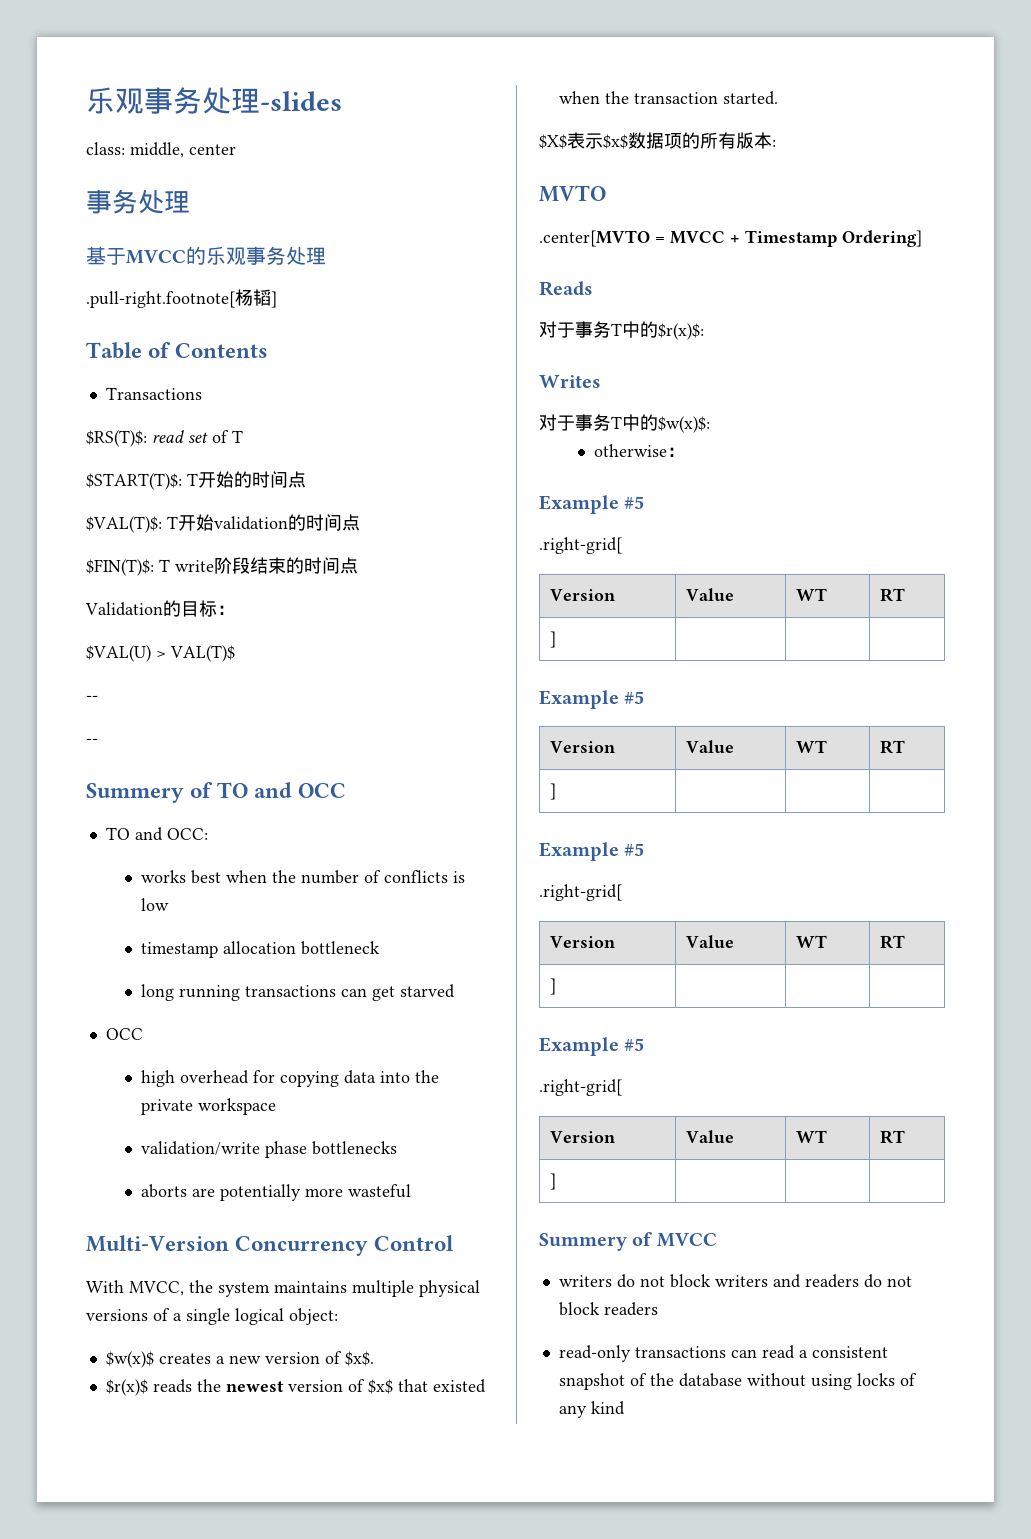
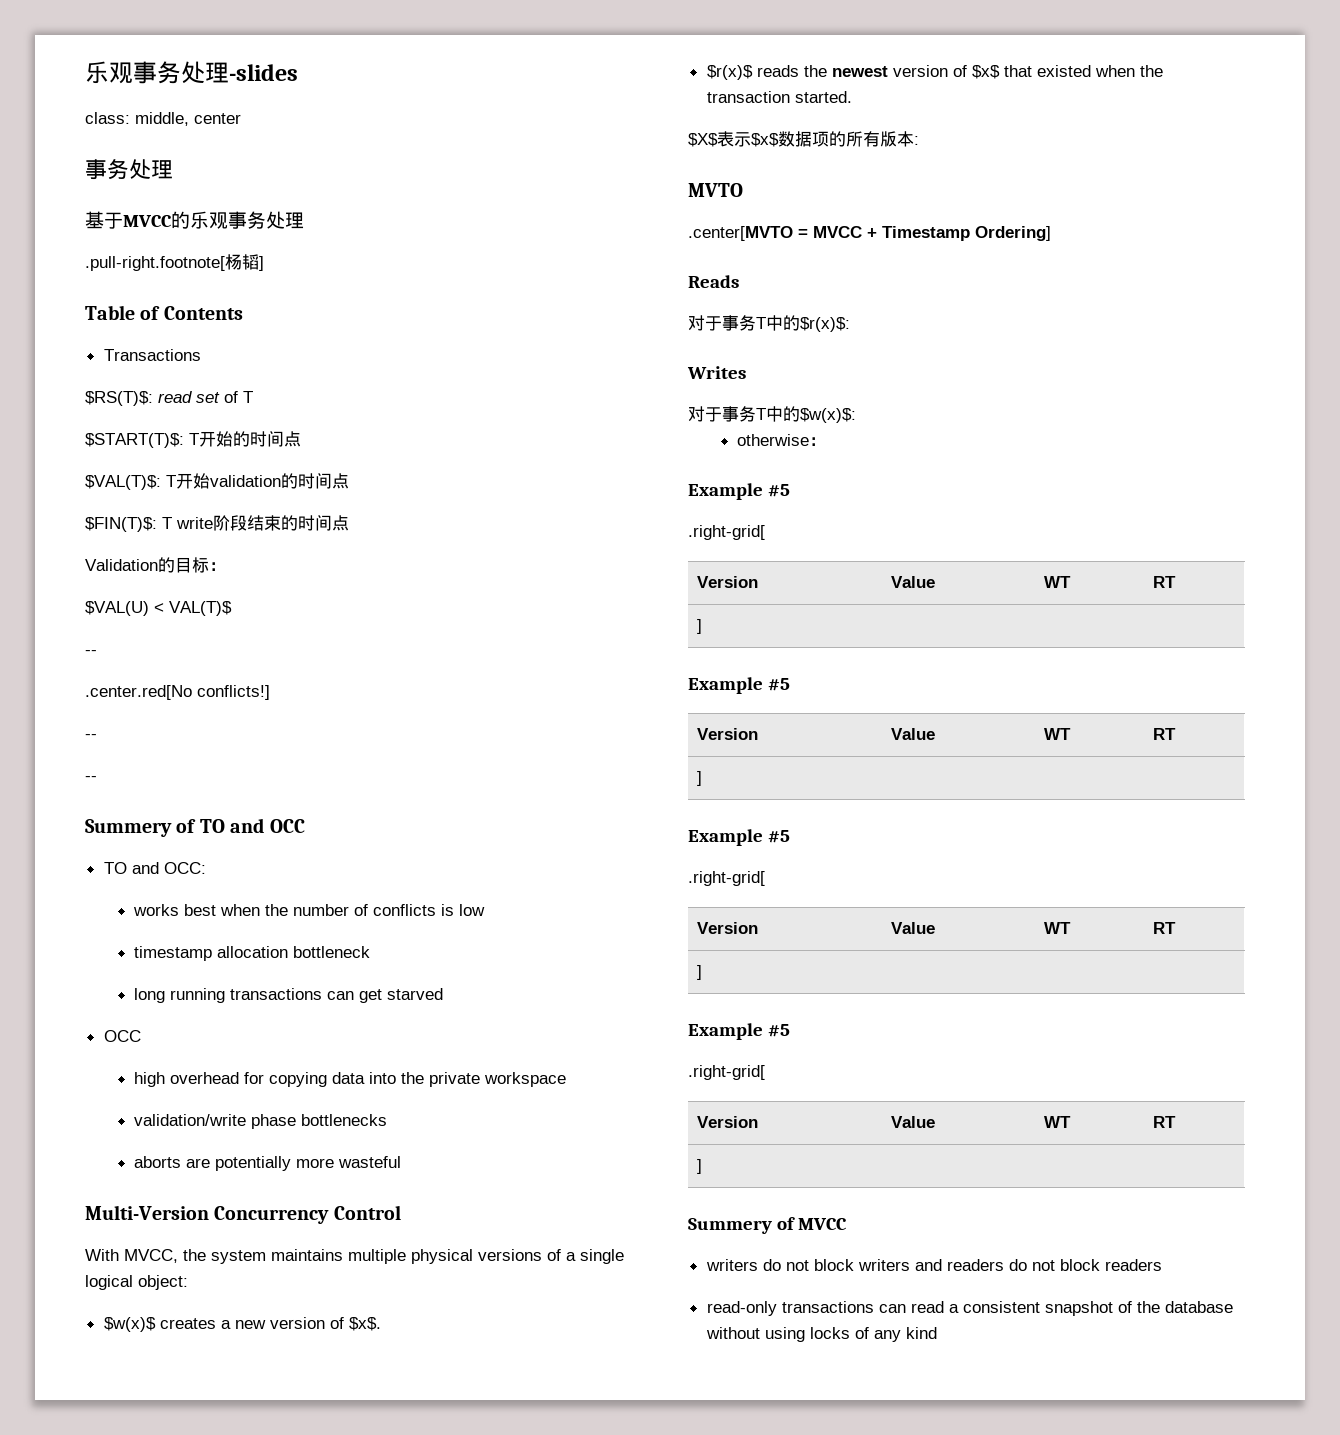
[156,651,166,658] > -> [154,603,164,613] <
(98, 698) none -> [85,685,270,700] [85,734,97,739] // .center.red[No conflicts!] // --

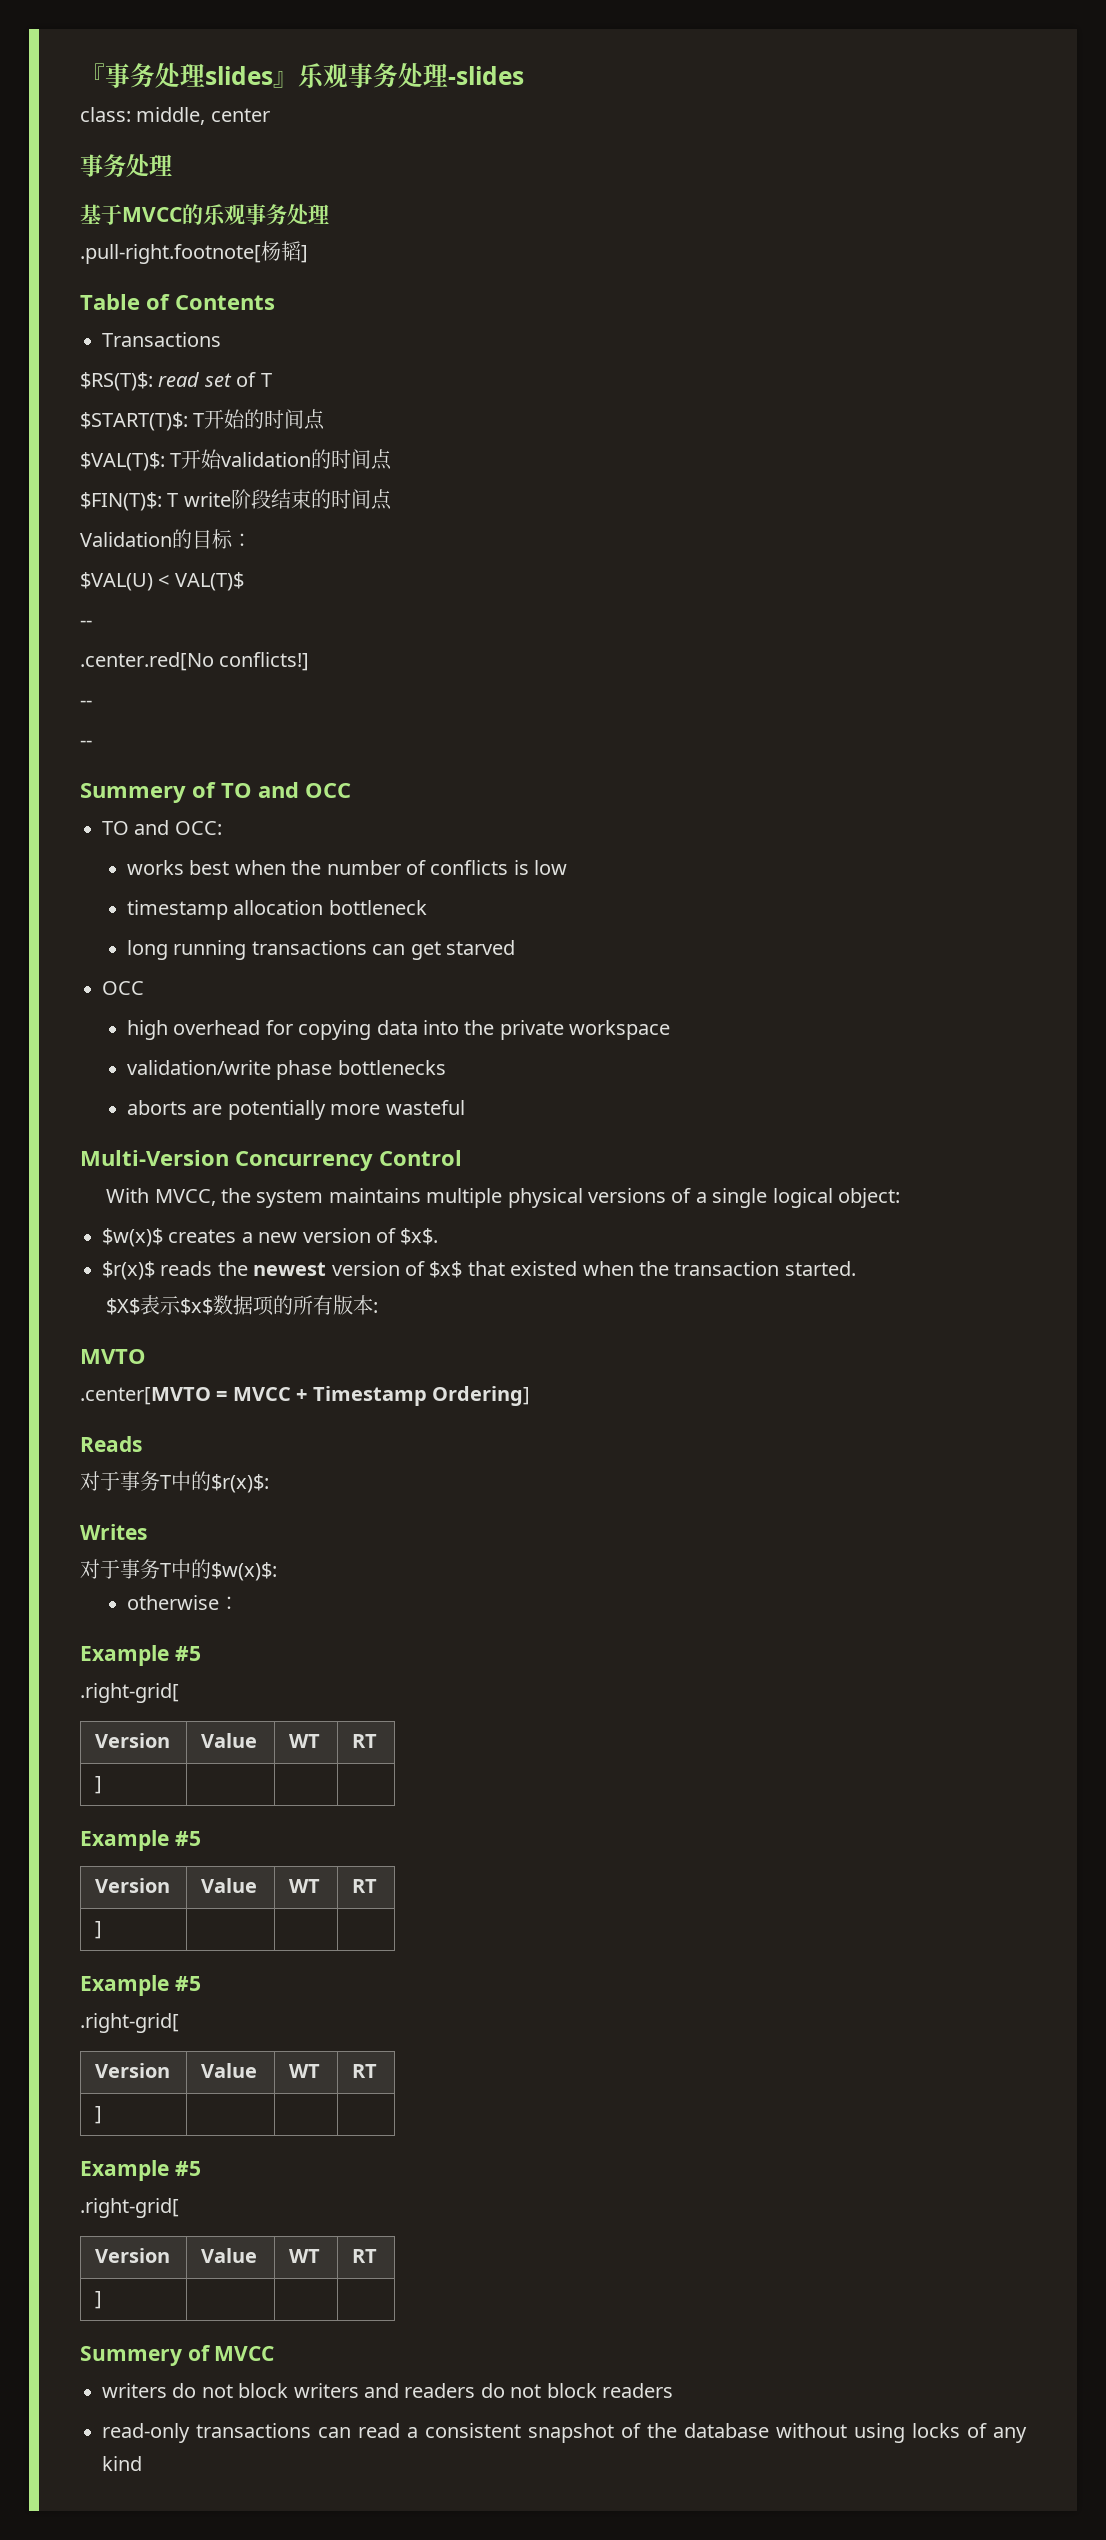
(85, 72) none -> [80,63,298,88] 『事务处理slides』

